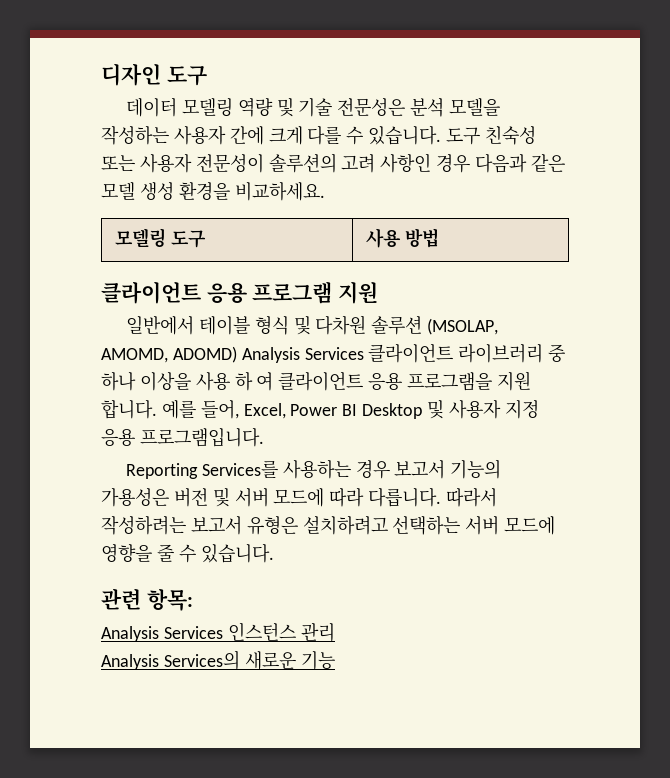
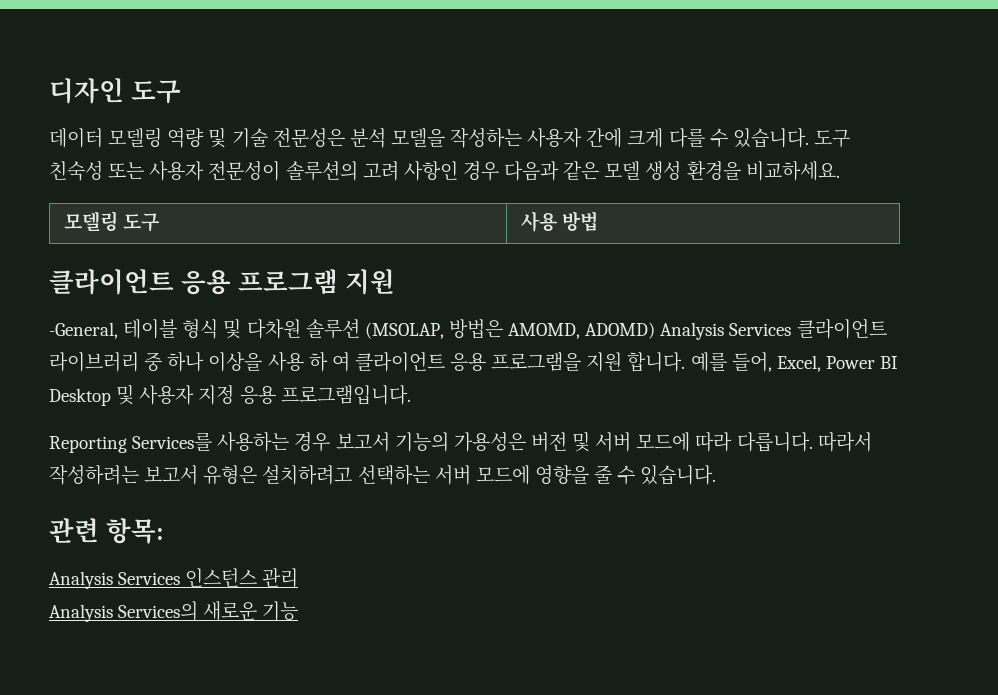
[125,316,194,335] 일반에서 -> [49,322,118,339] -General,
(499, 326) none -> [448,319,503,339] 방법은

